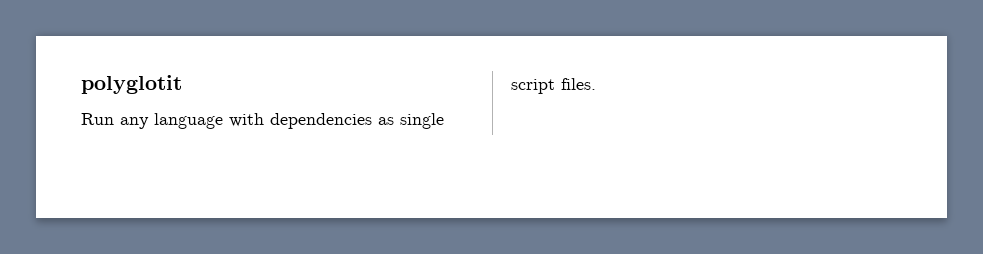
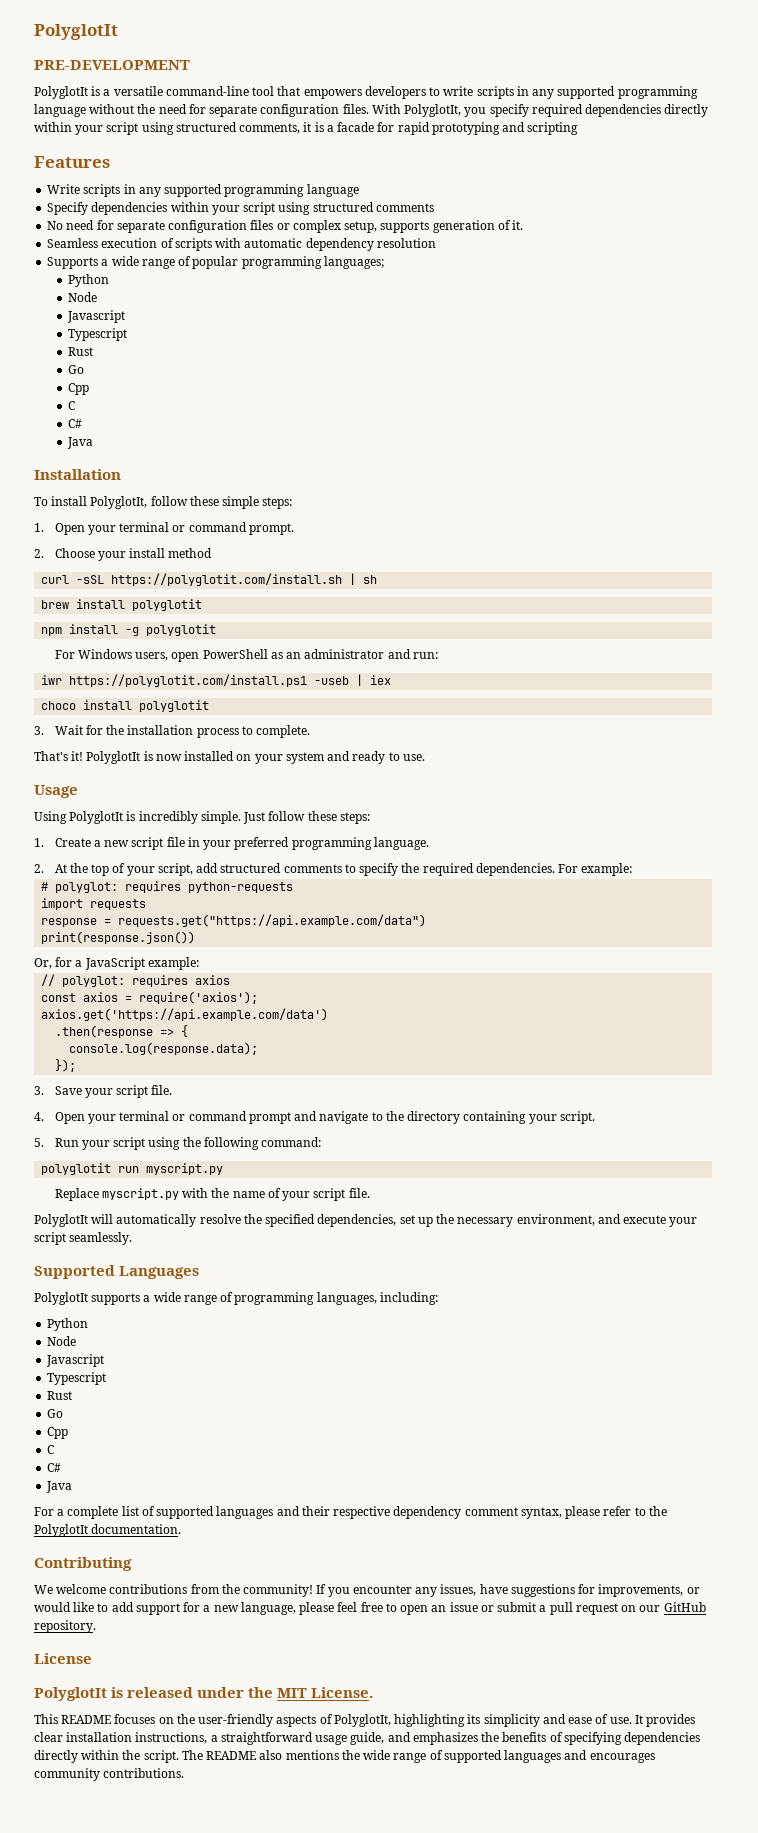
[81,75,182,94] [81,113,444,129] [511,78,596,94] polyglotit // Run any language with dependencies as single script files. -> [34,24,118,40] [34,60,190,70] [34,86,698,99] [34,104,709,117] [34,122,579,135] [34,156,110,168] [47,184,359,197] [47,202,434,215] [47,220,524,233] [47,238,436,251] [47,256,384,269] [67,274,109,287] [67,292,97,302] [66,310,125,323] [67,328,127,341] [67,347,93,356] [67,365,84,374] [67,383,89,395] [67,401,75,410] [67,419,82,428] [66,437,93,449] [34,469,121,480] [34,496,293,509] [34,522,294,535] [34,548,213,561] [41,573,378,586] [41,599,203,611] [41,624,217,636] [54,649,438,662] [41,674,392,687] [41,700,210,712] [34,725,311,738] [34,751,425,764] [34,785,78,798] [34,811,370,824] [34,837,429,850] [34,863,633,876] [41,881,294,893] [41,898,147,910] [41,914,427,927] [41,931,196,944] [34,957,199,970] [41,974,231,987] [41,991,259,1004] [41,1008,329,1021] [55,1025,189,1038] [69,1042,259,1055] [55,1059,77,1072] [34,1085,173,1098] [34,1111,595,1124] [34,1137,322,1150] [41,1163,224,1175] [54,1188,370,1201] [34,1214,698,1227] [34,1232,133,1245] [34,1265,200,1279] [34,1292,438,1305] [47,1318,89,1331] [47,1336,77,1346] [46,1354,105,1367] [47,1372,107,1385] [47,1391,73,1400] [47,1409,64,1418] [47,1427,69,1439] [47,1445,55,1454] [47,1463,62,1472] [46,1481,73,1493] [34,1506,667,1519] [34,1524,182,1537] [34,1557,132,1571] [34,1584,700,1597] [34,1602,706,1615] [34,1620,96,1633] [34,1653,92,1664] [34,1687,374,1701] [34,1714,696,1727] [34,1732,701,1745] [34,1750,655,1763] [34,1768,185,1781] PolyglotIt // PRE-DEVELOPMENT // PolyglotIt is a versatile command-line tool that empowers developers to write scripts in any supported programming language without the need for separate configuration files. With PolyglotIt, you specify required dependencies directly within your script using structured comments, it is a facade for rapid prototyping and scripting // Features // Write scripts in any supported programming language // Specify dependencies within your script using structured comments // No need for separate configuration files or complex setup, supports generation of it. // Seamless execution of scripts with automatic dependency resolution // Supports a wide range of popular programming languages; // Python // Node // Javascript // Typescript // Rust // Go // Cpp // C // C# // Java // Installation // To install PolyglotIt, follow these simple steps: // 1. Open your terminal or command prompt. // 2. Choose your install method // curl -sSL https://polyglotit.com/install.sh | sh // brew install polyglotit // npm install -g polyglotit // For Windows users, open PowerShell as an administrator and run: // iwr https://polyglotit.com/install.ps1 -useb | iex // choco install polyglotit // 3. Wait for the installation process to complete. // That's it! PolyglotIt is now installed on your system and ready to use. // Usage // Using PolyglotIt is incredibly simple. Just follow these steps: // 1. Create a new script file in your preferred programming language. // 2. At the top of your script, add structured comments to specify the required dependencies. For example: // # polyglot: requires python-requests // import requests // response = requests.get("https://api.example.com/data") // print(response.json()) // Or, for a JavaScript example: // // polyglot: requires axios // const axios = require('axios'); // axios.get('https://api.example.com/data') // .then(response => { // console.log(response.data); // }); // 3. Save your script file. // 4. Open your terminal or command prompt and navigate to the directory containing your script. // 5. Run your script using the following command: // polyglotit run myscript.py // Replace myscript.py with the name of your script file. // PolyglotIt will automatically resolve the specified dependencies, set up the necessary environment, and execute your script seamlessly. // Supported Languages // PolyglotIt supports a wide range of programming languages, including: // Python // Node // Javascript // Typescript // Rust // Go // Cpp // C // C# // Java // For a complete list of supported languages and their respective dependency comment syntax, please refer to the PolyglotIt documentation. // Contributing // We welcome contributions from the community! If you encounter any issues, have suggestions for improvements, or would like to add support for a new language, please feel free to open an issue or submit a pull request on our GitHub repository. // License // PolyglotIt is released under the MIT License. // This README focuses on the user-friendly aspects of PolyglotIt, highlighting its simplicity and ease of use. It provides clear installation instructions, a straightforward usage guide, and emphasizes the benefits of specifying dependencies directly within the script. The README also mentions the wide range of supported languages and encourages community contributions.

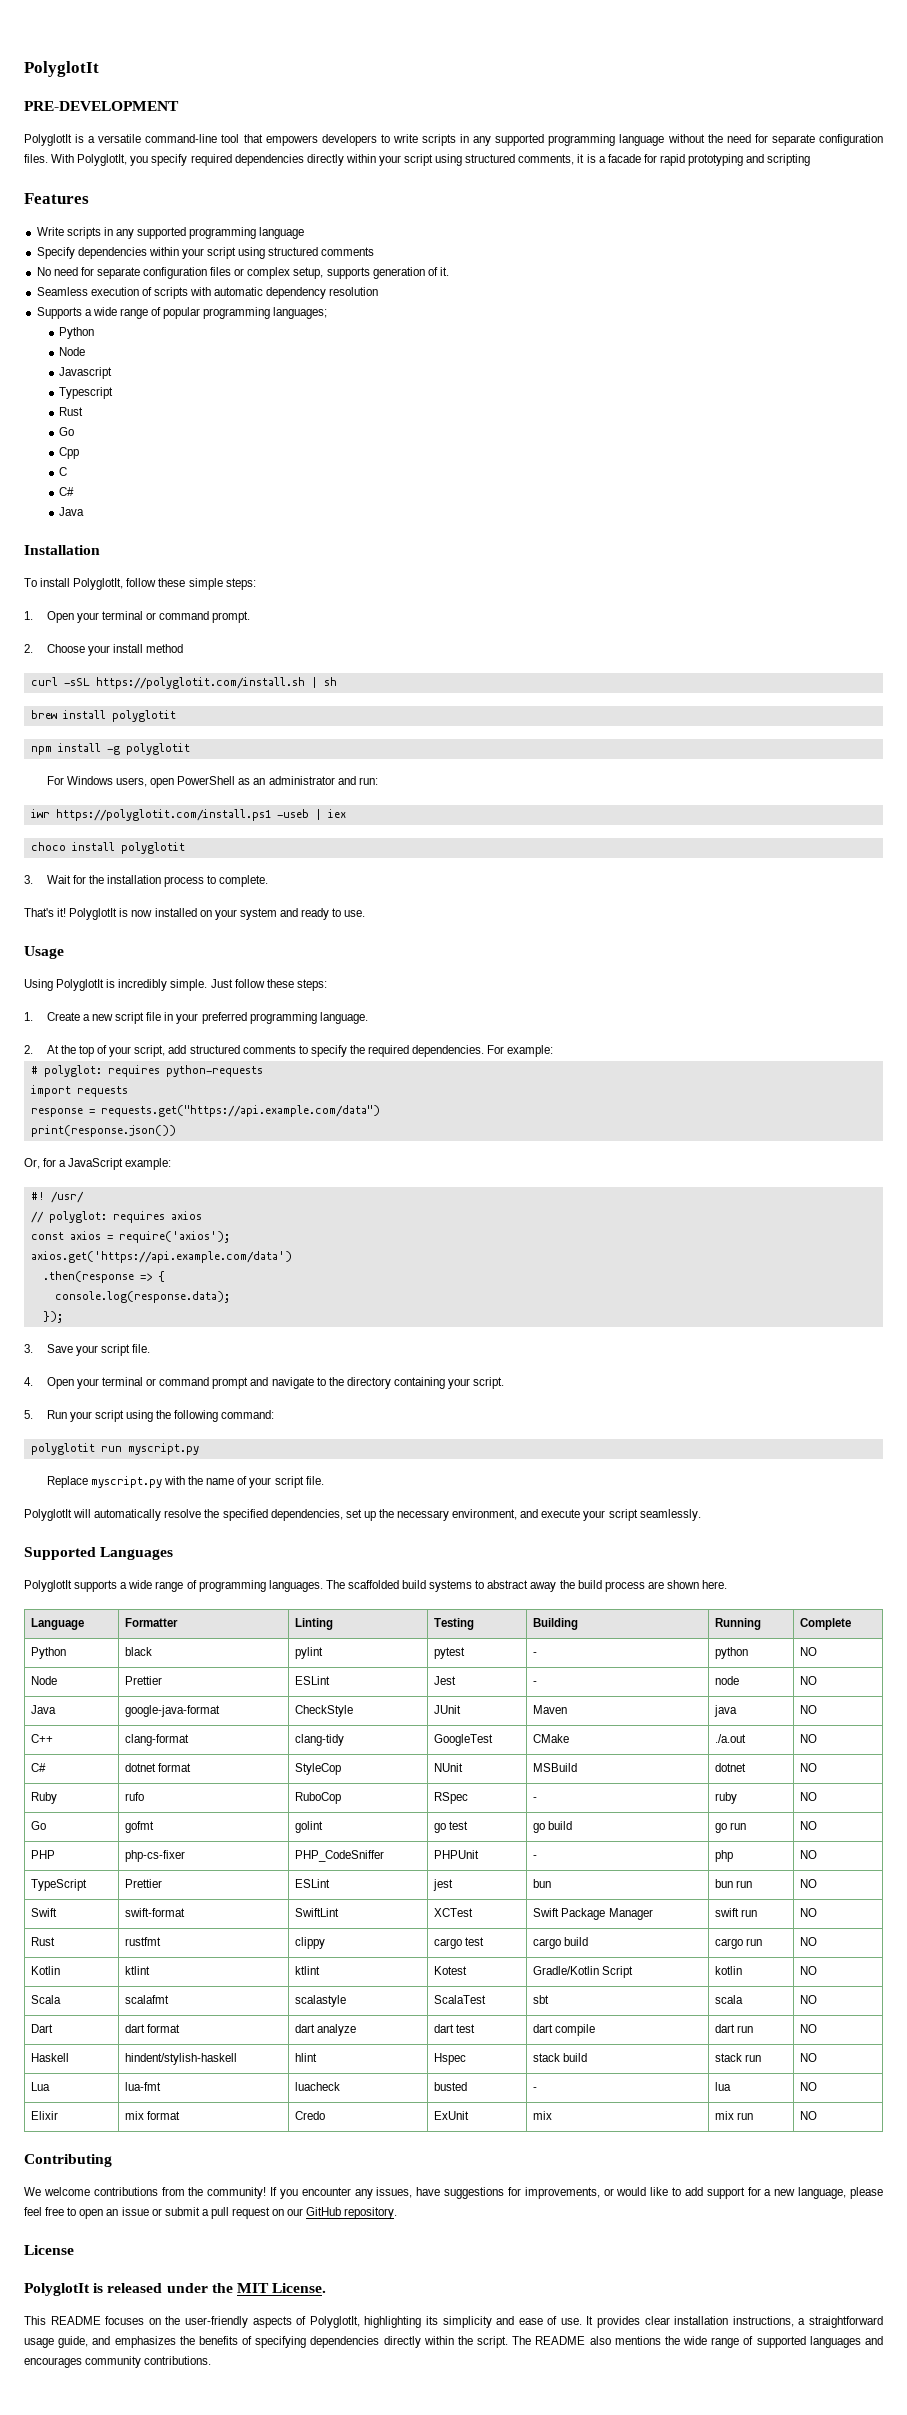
(199, 963) none -> [30,1191,84,1203] // #! /usr/
[316,1292,438,1305] [47,1318,89,1331] [47,1336,77,1346] [46,1354,105,1367] [47,1372,107,1385] [47,1391,73,1400] [47,1409,64,1418] [47,1427,69,1439] [47,1445,55,1454] [47,1463,62,1472] [46,1481,73,1493] [34,1506,667,1519] [34,1524,182,1537] languages, including: // Python // Node // Javascript // Typescript // Rust // Go // Cpp // C // C# // Java // For a complete list of supported languages and their respective dependency comment syntax, please refer to the PolyglotIt documentation. -> [268,1580,728,1592] [31,1618,85,1630] [125,1618,179,1627] [295,1618,334,1630] [434,1618,475,1630] [533,1618,579,1630] [715,1618,762,1630] [800,1618,852,1630] [31,1647,67,1659] [125,1647,153,1656] [295,1647,324,1659] [434,1647,466,1659] [533,1652,538,1656] [715,1647,749,1659] [800,1647,818,1656] [31,1676,58,1685] [125,1676,163,1685] [295,1676,331,1685] [434,1676,457,1685] [533,1681,538,1685] [715,1676,740,1685] [800,1676,818,1685] [31,1705,57,1714] [125,1705,221,1717] [295,1705,354,1717] [434,1705,462,1714] [533,1705,568,1714] [714,1705,738,1717] [800,1705,818,1714] [31,1734,54,1743] [125,1734,190,1746] [295,1734,345,1746] [434,1734,494,1746] [533,1734,570,1743] [715,1734,747,1743] [800,1734,818,1743] [31,1763,47,1772] [125,1763,192,1772] [295,1763,342,1775] [434,1763,464,1772] [533,1763,578,1772] [715,1763,747,1772] [800,1763,818,1772] [31,1792,58,1804] [125,1792,145,1801] [295,1792,342,1804] [434,1792,469,1804] [533,1797,538,1801] [715,1792,738,1804] [800,1792,818,1801] [31,1821,47,1830] [125,1821,155,1833] [295,1821,324,1833] [434,1821,469,1833] [533,1821,573,1833] [715,1822,747,1833] [800,1821,818,1830] [31,1850,56,1859] [125,1850,186,1862] [295,1850,385,1862] [434,1850,480,1859] [533,1855,538,1859] [715,1850,734,1862] [800,1850,818,1859] [31,1879,88,1891] [125,1879,163,1888] [295,1879,331,1888] [433,1879,454,1891] [533,1879,552,1888] [715,1879,753,1888] [800,1879,818,1888] [31,1908,58,1917] [125,1908,186,1917] [295,1908,340,1917] [434,1908,474,1917] [533,1908,653,1920] [715,1908,758,1917] [800,1908,818,1917] [31,1937,56,1946] [125,1937,162,1946] [295,1937,326,1949] [434,1937,485,1949] [533,1937,589,1949] [715,1938,763,1949] [800,1937,818,1946] [31,1966,61,1975] [125,1966,151,1975] [295,1966,321,1975] [434,1966,468,1975] [533,1966,634,1978] [715,1966,743,1975] [800,1966,818,1975] [31,1995,62,2004] [125,1995,170,2004] [295,1995,347,2007] [434,1995,487,2004] [533,1995,550,2004] [715,1995,744,2004] [800,1995,818,2004] [31,2024,54,2033] [125,2024,181,2033] [295,2024,357,2036] [434,2024,476,2033] [533,2024,596,2036] [715,2024,754,2033] [800,2024,818,2033] [31,2053,70,2062] [125,2053,238,2065] [295,2053,318,2062] [434,2053,467,2065] [533,2053,588,2062] [715,2053,762,2062] [800,2053,818,2062] [31,2082,51,2091] [125,2082,162,2091] [295,2082,341,2091] [434,2082,468,2091] [533,2087,538,2091] [715,2082,732,2091] [800,2082,818,2091] [31,2111,59,2120] [125,2111,181,2120] [295,2111,326,2120] [434,2111,470,2120] [533,2111,553,2120] [715,2111,754,2120] [800,2111,818,2120] languages. The scaffolded build systems to abstract away the build process are shown here. // Language | Formatter | Linting | Testing | Building | Running | Complete // Python | black | pylint | pytest | - | python | NO // Node | Prettier | ESLint | Jest | - | node | NO // Java | google-java-format | CheckStyle | JUnit | Maven | java | NO // C++ | clang-format | clang-tidy | GoogleTest | CMake | ./a.out | NO // C# | dotnet format | StyleCop | NUnit | MSBuild | dotnet | NO // Ruby | rufo | RuboCop | RSpec | - | ruby | NO // Go | gofmt | golint | go test | go build | go run | NO // PHP | php-cs-fixer | PHP_CodeSniffer | PHPUnit | - | php | NO // TypeScript | Prettier | ESLint | jest | bun | bun run | NO // Swift | swift-format | SwiftLint | XCTest | Swift Package Manager | swift run | NO // Rust | rustfmt | clippy | cargo test | cargo build | cargo run | NO // Kotlin | ktlint | ktlint | Kotest | Gradle/Kotlin Script | kotlin | NO // Scala | scalafmt | scalastyle | ScalaTest | sbt | scala | NO // Dart | dart format | dart analyze | dart test | dart compile | dart run | NO // Haskell | hindent/stylish-haskell | hlint | Hspec | stack build | stack run | NO // Lua | lua-fmt | luacheck | busted | - | lua | NO // Elixir | mix format | Credo | ExUnit | mix | mix run | NO

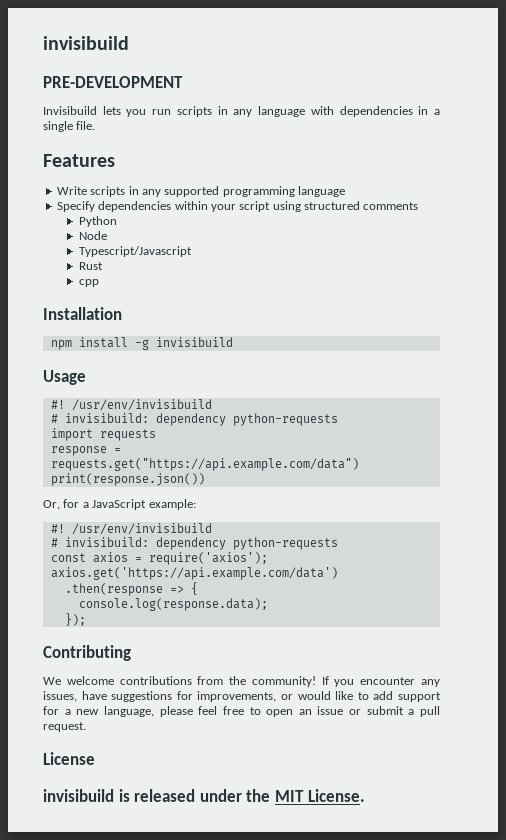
[24,61,99,77] PolyglotIt -> [43,36,129,50] invisibuild
[24,134,883,146] [24,154,811,166] PolyglotIt is a versatile command-line tool that empowers developers to write scripts in any supported programming language without the need for separate configuration files. With PolyglotIt, you specify required dependencies directly within your script using structured comments, it is a facade for rapid prototyping and scripting -> [43,106,440,117] [43,121,96,132] Invisibuild lets you run scripts in any language with dependencies in a single file.
[36,267,449,279] [36,287,379,299] [36,307,328,319] // No need for separate configuration files or complex setup, supports generation of it. // Seamless execution of scripts with automatic dependency resolution // Supports a wide range of popular programming languages; -> (419, 206) none
[59,367,113,379] [59,387,114,399] Javascript // Typescript -> [78,246,192,257] Typescript/Javascript
[59,427,75,436] [59,447,80,459] [59,467,68,476] [59,487,75,496] [59,507,85,516] [24,545,100,555] [24,578,256,590] [24,611,251,623] [24,644,184,656] [30,677,337,689] [30,710,176,722] [30,743,190,755] [46,776,378,788] [30,809,346,821] [30,842,185,854] [24,875,269,887] [24,908,366,920] [24,946,64,959] [24,979,327,991] [24,1012,368,1024] [24,1045,554,1057] [30,1065,160,1077] Go // Cpp // C // C# // Java // Installation // To install PolyglotIt, follow these simple steps: // 1. Open your terminal or command prompt. // 2. Choose your install method // curl -sSL https://polyglotit.com/install.sh | sh // brew install polyglotit // npm install -g polyglotit // For Windows users, open PowerShell as an administrator and run: // iwr https://polyglotit.com/install.ps1 -useb | iex // choco install polyglotit // 3. Wait for the installation process to complete. // That's it! PolyglotIt is now installed on your system and ready to use. // Usage // Using PolyglotIt is incredibly simple. Just follow these steps: // 1. Create a new script file in your preferred programming language. // 2. At the top of your script, add structured comments to specify the required dependencies. For example: // # polyglot: requires -> [78,279,99,287] [43,307,122,320] [50,337,233,350] [43,370,86,385] [50,399,212,411] [50,413,226,426] cpp // Installation // npm install -g invisibuild // Usage // #! /usr/env/invisibuild // # invisibuild: dependency
[50,1191,84,1203] [30,1211,202,1223] /usr/ // // polyglot: requires axios -> [71,523,212,535] [50,537,338,550] /usr/env/invisibuild // # invisibuild: dependency python-requests
[24,1344,151,1356] [24,1377,505,1389] [24,1410,275,1422] [30,1443,199,1455] [46,1476,324,1488] [24,1509,701,1521] [24,1547,174,1560] [24,1580,728,1592] [31,1618,85,1630] [125,1618,179,1627] [295,1618,334,1630] [434,1618,475,1630] [533,1618,579,1630] [715,1618,762,1630] [800,1618,852,1630] [31,1647,67,1659] [125,1647,153,1656] [295,1647,324,1659] [434,1647,466,1659] [533,1652,538,1656] [715,1647,749,1659] [800,1647,818,1656] [31,1676,58,1685] [125,1676,163,1685] [295,1676,331,1685] [434,1676,457,1685] [533,1681,538,1685] [715,1676,740,1685] [800,1676,818,1685] [31,1705,57,1714] [125,1705,221,1717] [295,1705,354,1717] [434,1705,462,1714] [533,1705,568,1714] [714,1705,738,1717] [800,1705,818,1714] [31,1734,54,1743] [125,1734,190,1746] [295,1734,345,1746] [434,1734,494,1746] [533,1734,570,1743] [715,1734,747,1743] [800,1734,818,1743] [31,1763,47,1772] [125,1763,192,1772] [295,1763,342,1775] [434,1763,464,1772] [533,1763,578,1772] [715,1763,747,1772] [800,1763,818,1772] [31,1792,58,1804] [125,1792,145,1801] [295,1792,342,1804] [434,1792,469,1804] [533,1797,538,1801] [715,1792,738,1804] [800,1792,818,1801] [31,1821,47,1830] [125,1821,155,1833] [295,1821,324,1833] [434,1821,469,1833] [533,1821,573,1833] [715,1822,747,1833] [800,1821,818,1830] [31,1850,56,1859] [125,1850,186,1862] [295,1850,385,1862] [434,1850,480,1859] [533,1855,538,1859] [715,1850,734,1862] [800,1850,818,1859] [31,1879,88,1891] [125,1879,163,1888] [295,1879,331,1888] [433,1879,454,1891] [533,1879,552,1888] [715,1879,753,1888] [800,1879,818,1888] [31,1908,58,1917] [125,1908,186,1917] [295,1908,340,1917] [434,1908,474,1917] [533,1908,653,1920] [715,1908,758,1917] [800,1908,818,1917] [31,1937,56,1946] [125,1937,162,1946] [295,1937,326,1949] [434,1937,485,1949] [533,1937,589,1949] [715,1938,763,1949] [800,1937,818,1946] [31,1966,61,1975] [125,1966,151,1975] [295,1966,321,1975] [434,1966,468,1975] [533,1966,634,1978] [715,1966,743,1975] [800,1966,818,1975] [31,1995,62,2004] [125,1995,170,2004] [295,1995,347,2007] [434,1995,487,2004] [533,1995,550,2004] [715,1995,744,2004] [800,1995,818,2004] [31,2024,54,2033] [125,2024,181,2033] [295,2024,357,2036] [434,2024,476,2033] [533,2024,596,2036] [715,2024,754,2033] [800,2024,818,2033] [31,2053,70,2062] [125,2053,238,2065] [295,2053,318,2062] [434,2053,467,2065] [533,2053,588,2062] [715,2053,762,2062] [800,2053,818,2062] [31,2082,51,2091] [125,2082,162,2091] [295,2082,341,2091] [434,2082,468,2091] [533,2087,538,2091] [715,2082,732,2091] [800,2082,818,2091] [31,2111,59,2120] [125,2111,181,2120] [295,2111,326,2120] [434,2111,470,2120] [533,2111,553,2120] [715,2111,754,2120] [800,2111,818,2120] // 3. Save your script file. // 4. Open your terminal or command prompt and navigate to the directory containing your script. // 5. Run your script using the following command: // polyglotit run myscript.py // Replace myscript.py with the name of your script file. // PolyglotIt will automatically resolve the specified dependencies, set up the necessary environment, and execute your script seamlessly. // Supported Languages // PolyglotIt supports a wide range of programming languages. The scaffolded build systems to abstract away the build process are shown here. // Language | Formatter | Linting | Testing | Building | Running | Complete // Python | black | pylint | pytest | - | python | NO // Node | Prettier | ESLint | Jest | - | node | NO // Java | google-java-format | CheckStyle | JUnit | Maven | java | NO // C++ | clang-format | clang-tidy | GoogleTest | CMake | ./a.out | NO // C# | dotnet format | StyleCop | NUnit | MSBuild | dotnet | NO // Ruby | rufo | RuboCop | RSpec | - | ruby | NO // Go | gofmt | golint | go test | go build | go run | NO // PHP | php-cs-fixer | PHP_CodeSniffer | PHPUnit | - | php | NO // TypeScript | Prettier | ESLint | jest | bun | bun run | NO // Swift | swift-format | SwiftLint | XCTest | Swift Package Manager | swift run | NO // Rust | rustfmt | clippy | cargo test | cargo build | cargo run | NO // Kotlin | ktlint | ktlint | Kotest | Gradle/Kotlin Script | kotlin | NO // Scala | scalafmt | scalastyle | ScalaTest | sbt | scala | NO // Dart | dart format | dart analyze | dart test | dart compile | dart run | NO // Haskell | hindent/stylish-haskell | hlint | Hspec | stack build | stack run | NO // Lua | lua-fmt | luacheck | busted | - | lua | NO // Elixir | mix format | Credo | ExUnit | mix | mix run | NO -> (86, 619) none
[232,2207,398,2219] request on our GitHub repository. -> [43,722,86,732] request.
[24,2283,90,2296] PolyglotIt -> [43,789,114,802] invisibuild
[24,2316,884,2328] [24,2336,883,2348] [24,2356,212,2368] // This README focuses on the user-friendly aspects of PolyglotIt, highlighting its simplicity and ease of use. It provides clear installation instructions, a straightforward usage guide, and emphasizes the benefits of specifying dependencies directly within the script. The README also mentions the wide range of supported languages and encourages community contributions. -> (365, 795) none

